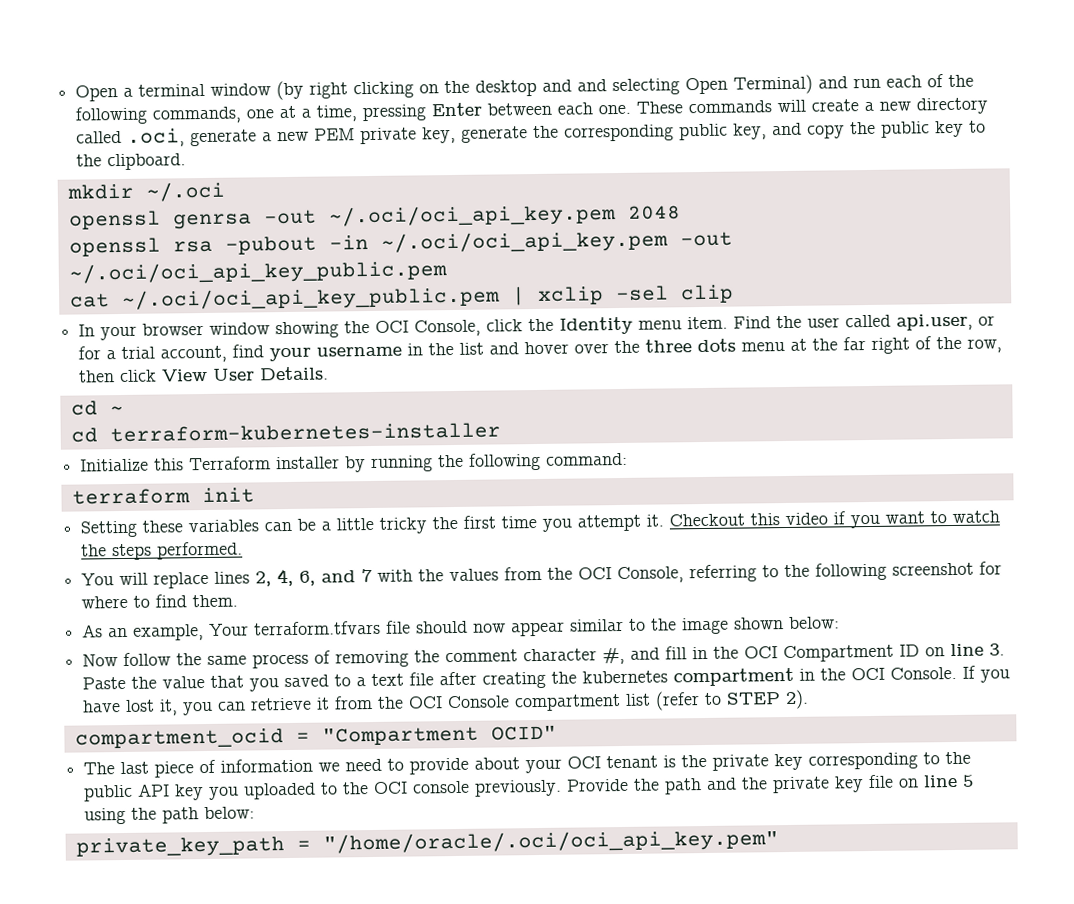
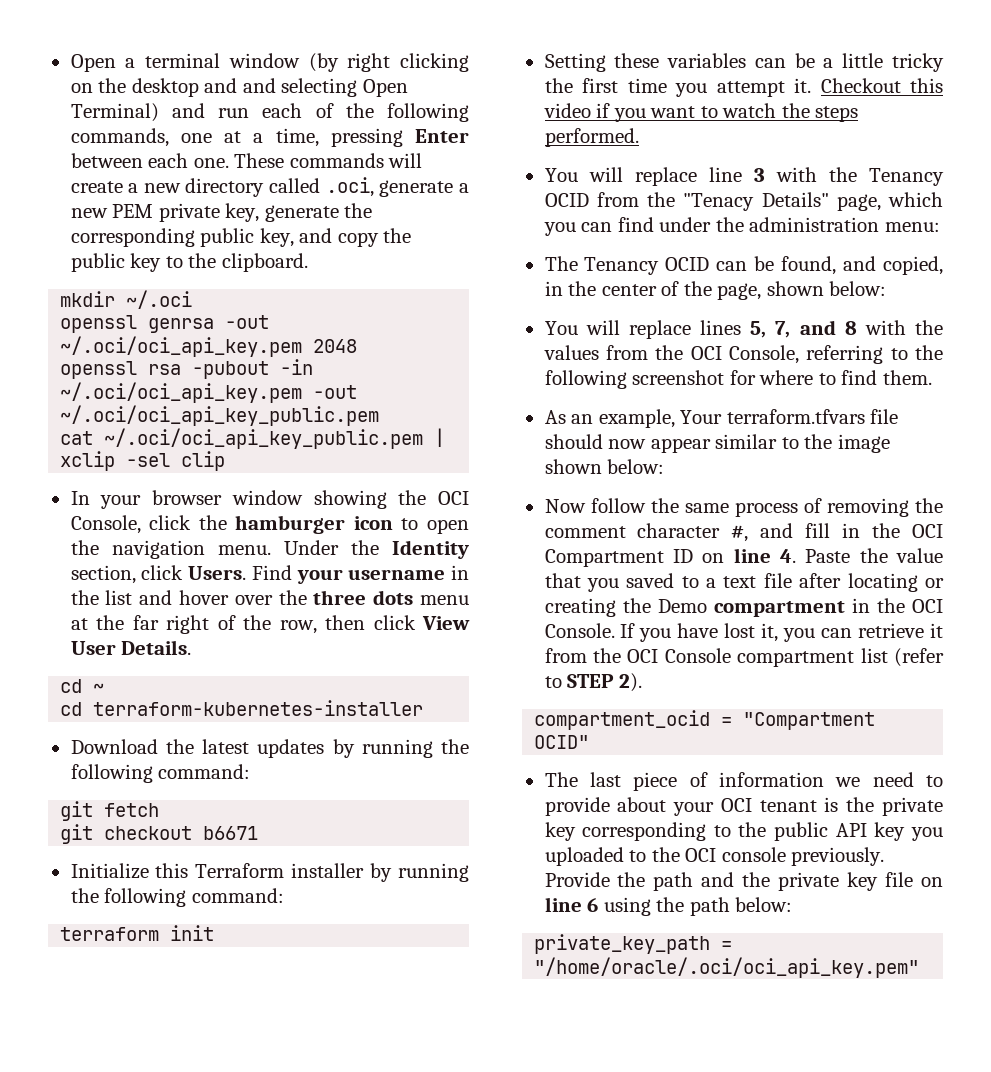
[559,313,996,335] [78,344,265,363] Identity menu item. Find the user called api.user, or for a trial account, find -> [235,515,469,534] [70,540,470,559] [70,565,292,584] hamburger icon to open the navigation menu. Under the Identity section, click Users. Find
(501, 432) none -> [70,739,470,758] [70,764,251,783] [60,801,160,821] [60,824,259,844] // Download the latest updates by running the following command: // git fetch // git checkout b6671
(244, 550) none -> [544,167,944,186] [544,192,943,211] [543,217,940,236] [544,256,943,275] [544,281,887,300] // You will replace line 3 with the Tenancy OCID from the "Tenacy Details" page, which you can find under the administration menu: // The Tenancy OCID can be found, and copied, in the center of the page, shown below:
[255,568,374,587] 2, 4, 6, and 7 -> [750,320,857,338] 5, 7, and 8
[989,643,1006,656] 3. -> [779,549,796,563] 4.
(478, 678) none -> [847,573,944,592] locating or
[582,670,669,684] kubernetes -> [657,599,707,613] Demo
[962,774,975,787] 5 -> [587,898,599,912] 6

